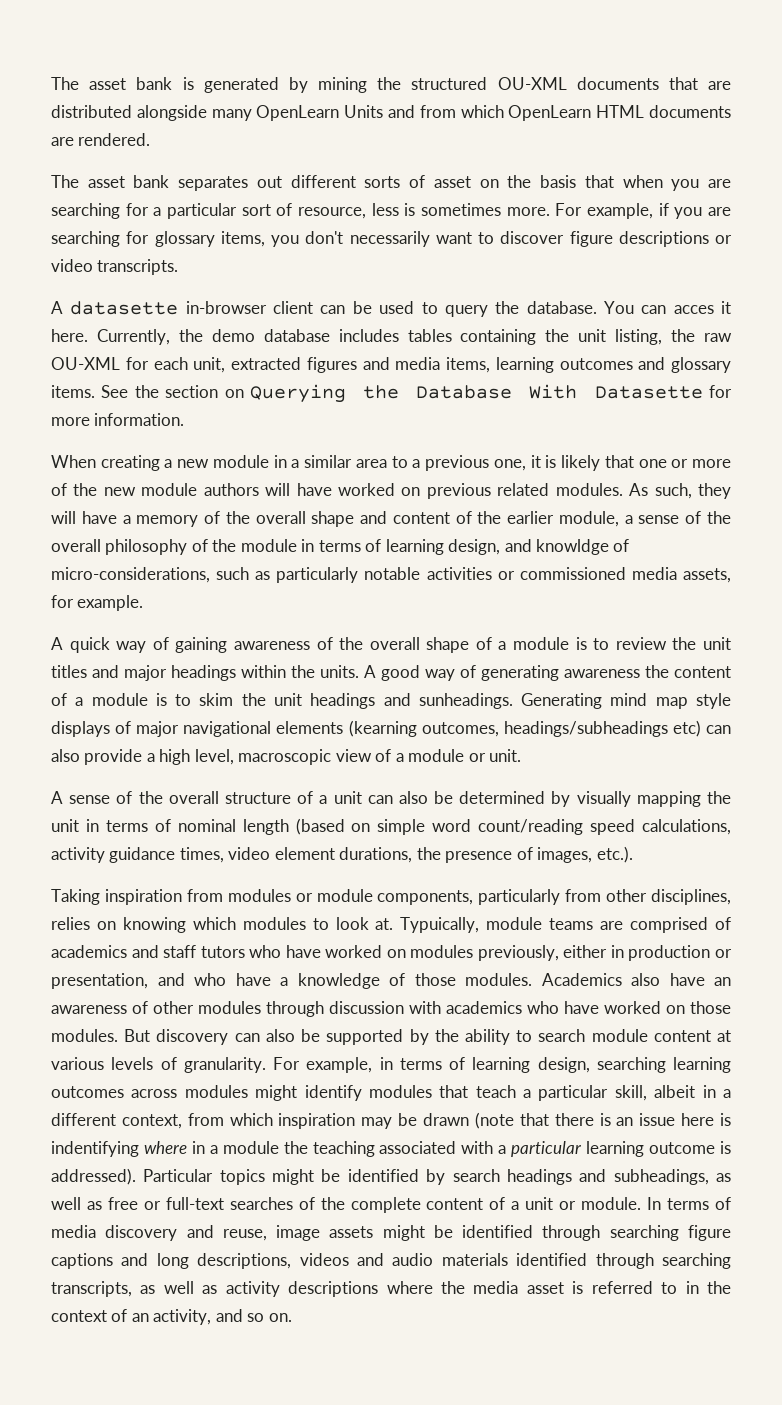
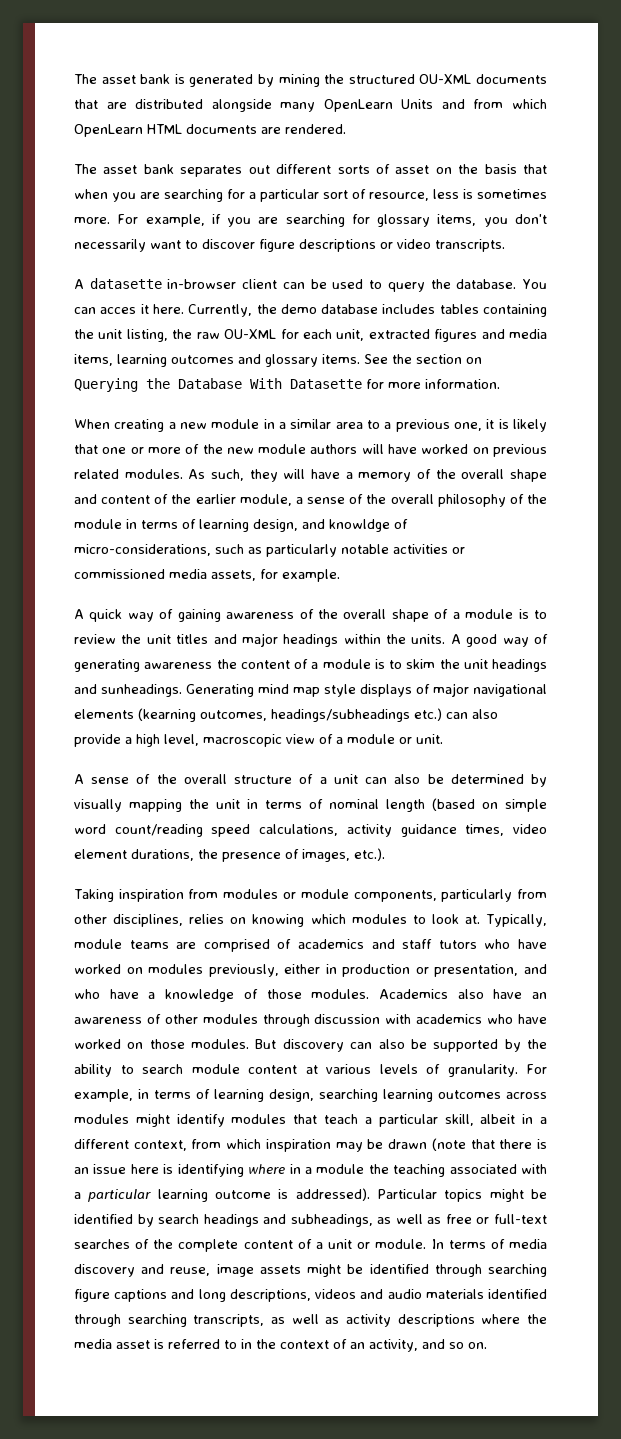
[672,720,701,737] etc) -> [414,708,442,721] etc.)
[400,917,480,933] Typuically, -> [486,914,548,927] Typically,
[51,1141,139,1157] indentifying -> [177,1164,244,1177] identifying

